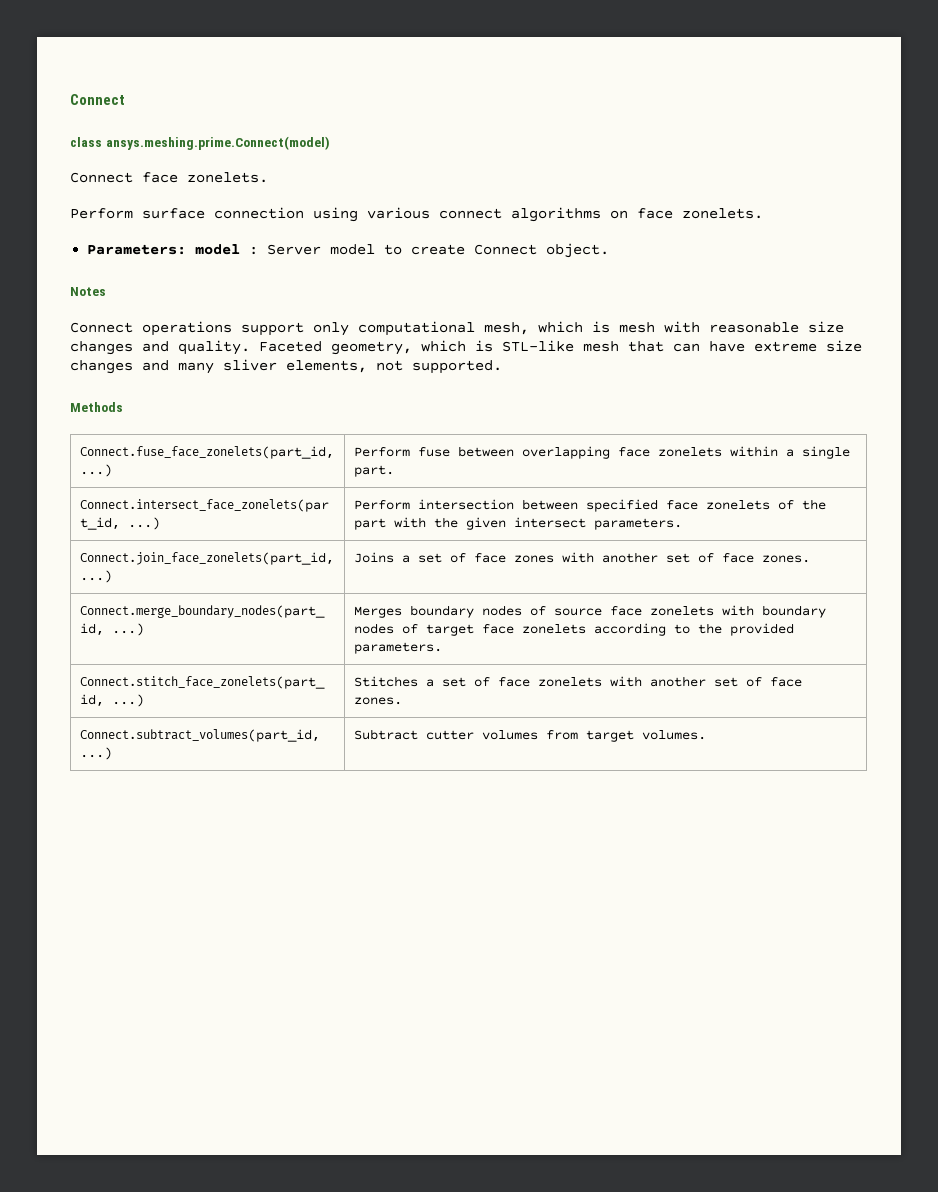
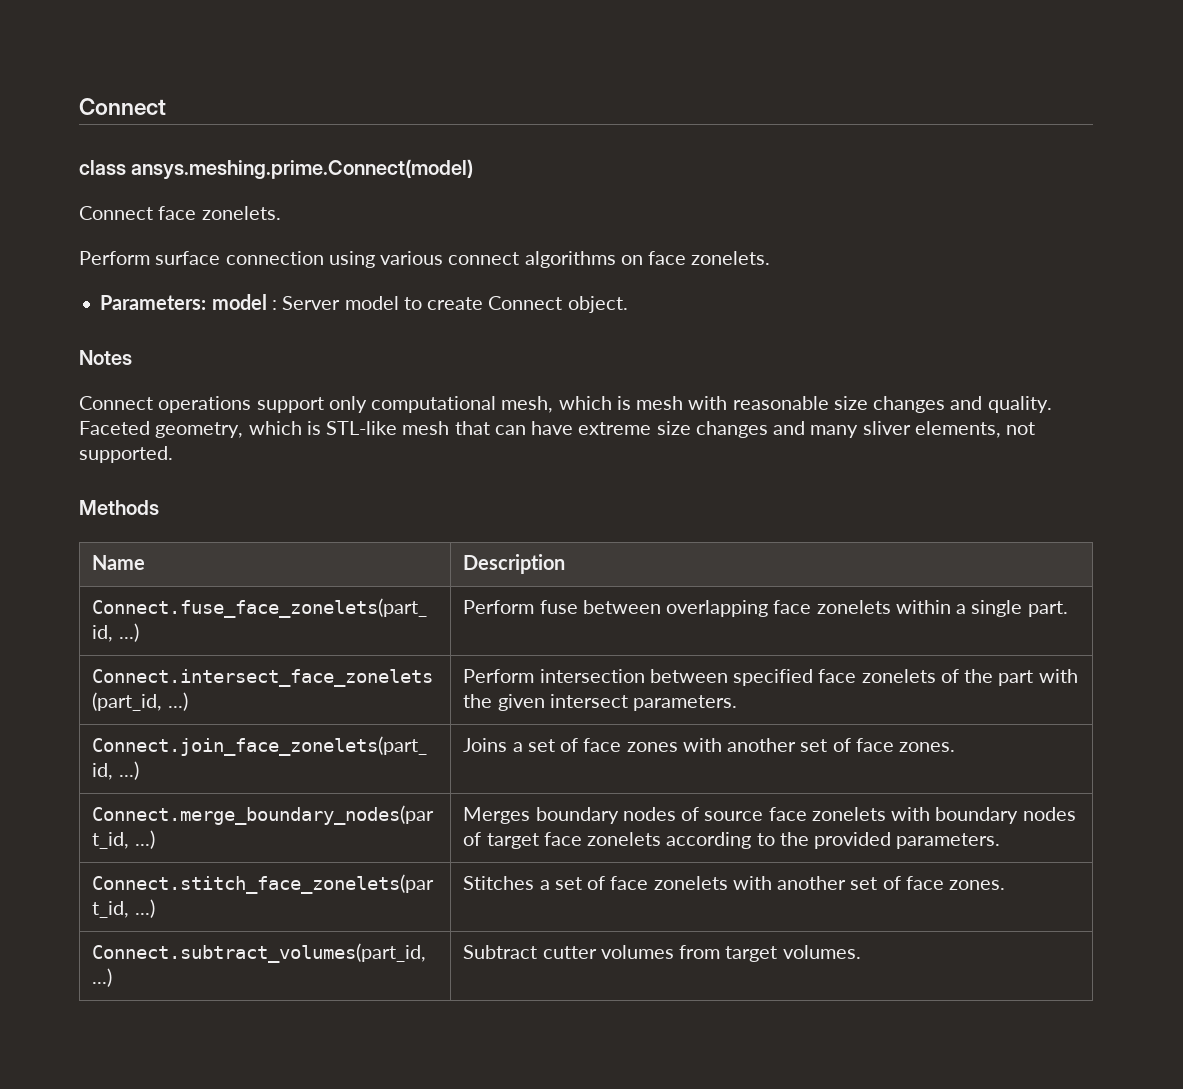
(123, 407) none -> [92,555,146,570] [463,554,566,574] // Name | Description

